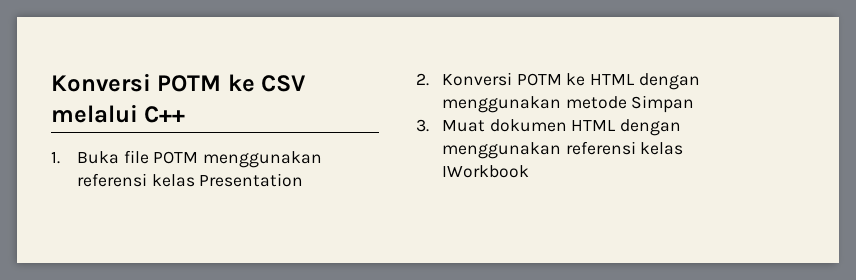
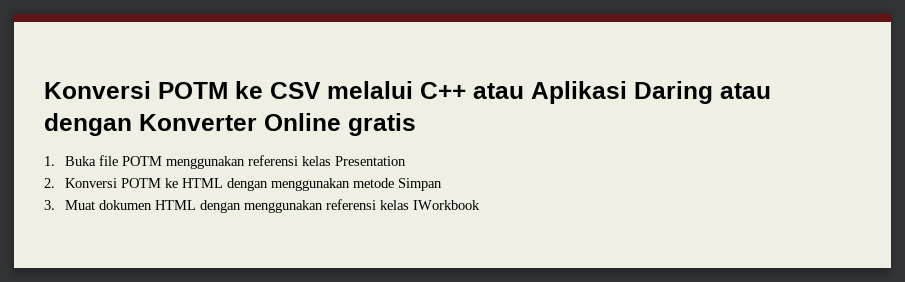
(186, 114) none -> [473,81,771,104] [44,113,416,136] atau Aplikasi Daring atau dengan Konverter Online gratis

